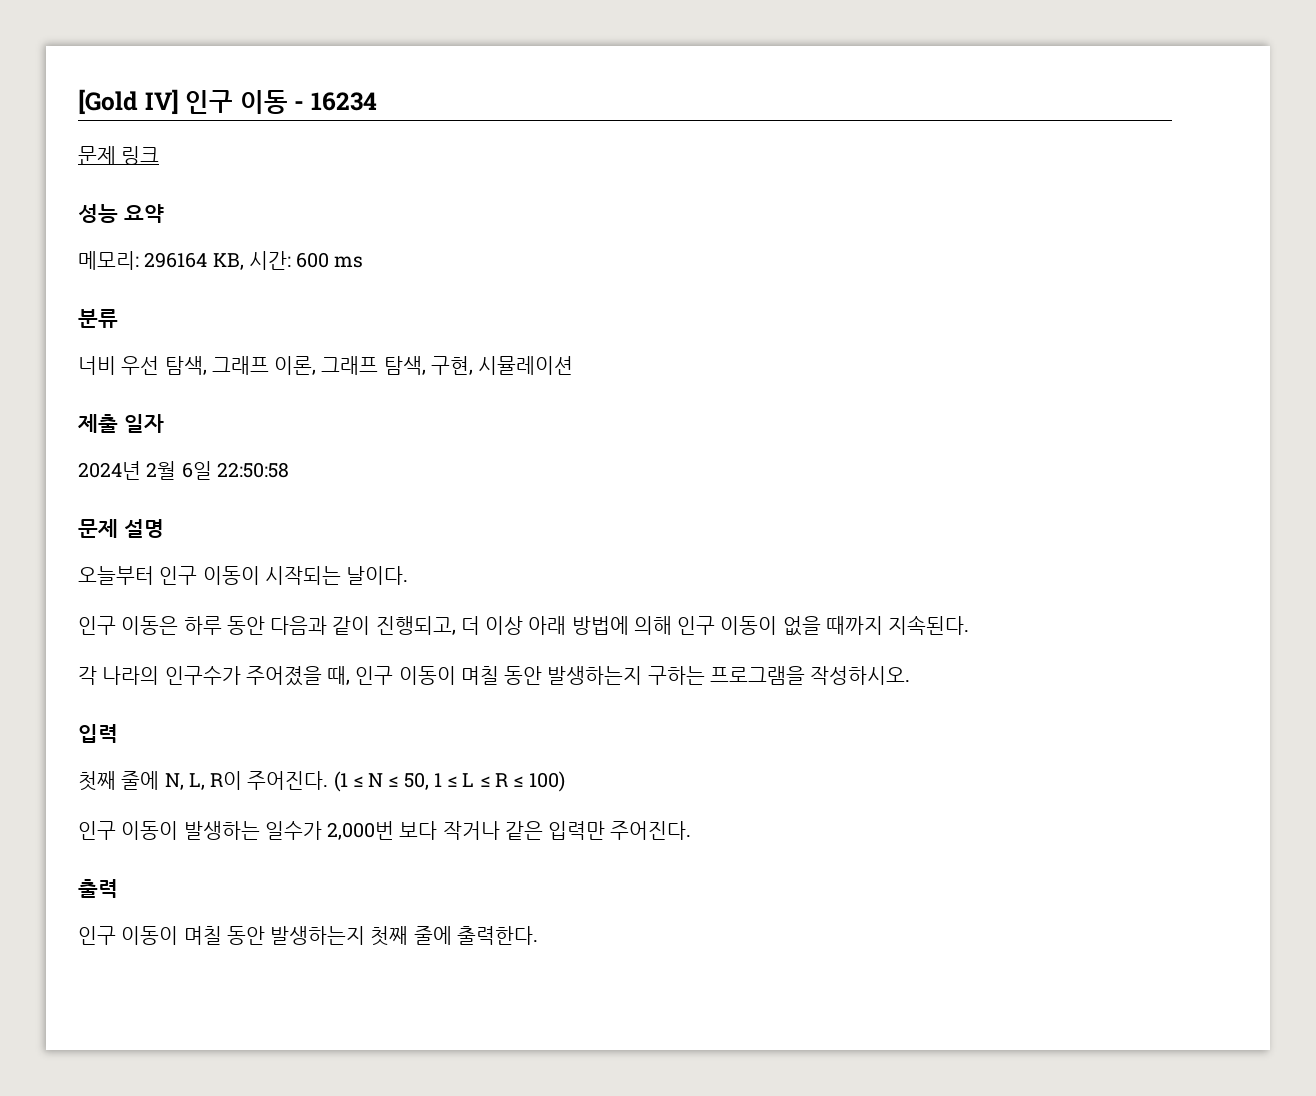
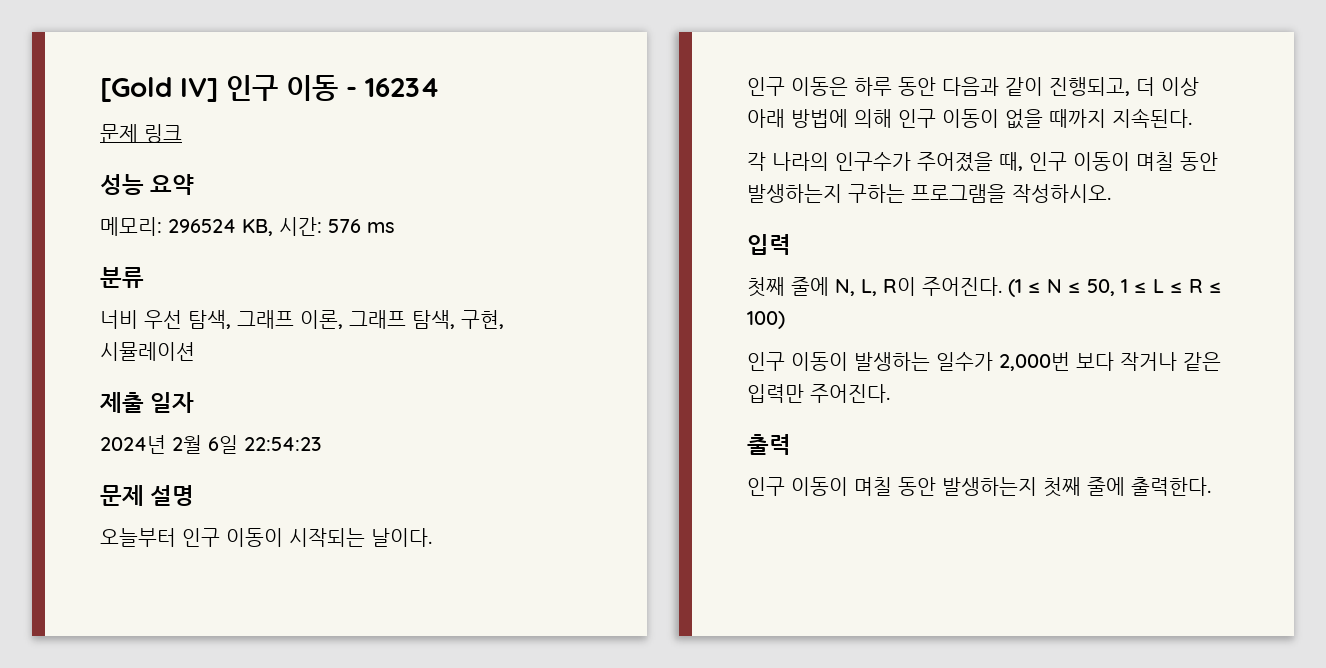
[144,252,208,268] 296164 -> [168,219,236,233] 296524
[296,252,330,268] 600 -> [328,219,361,233] 576
[216,462,289,478] 22:50:58 -> [244,437,321,451] 22:54:23

